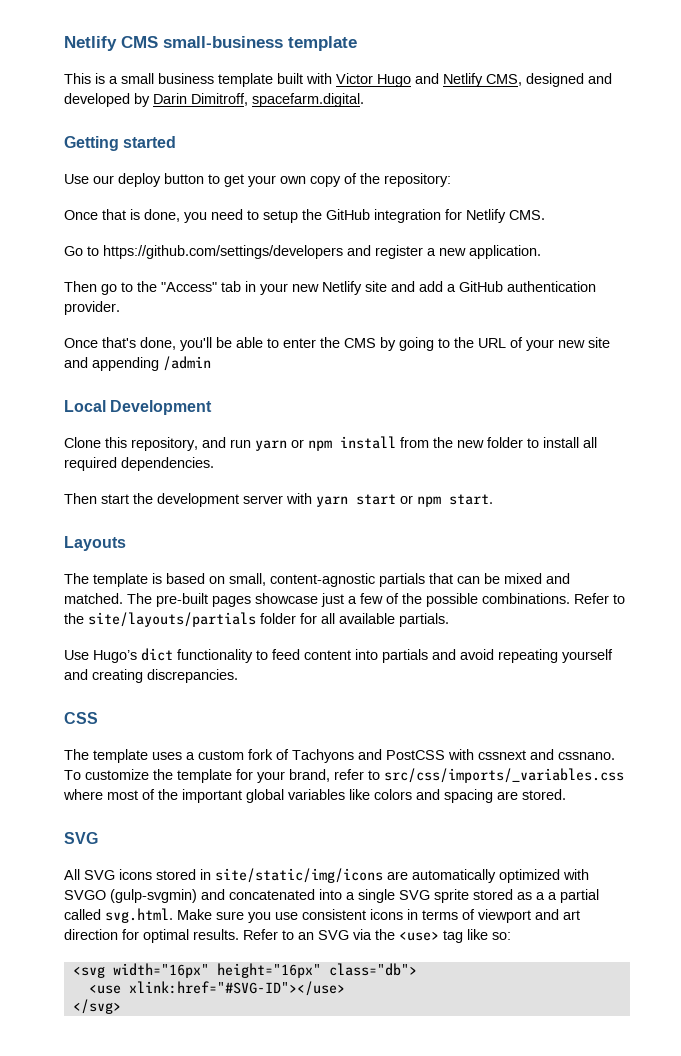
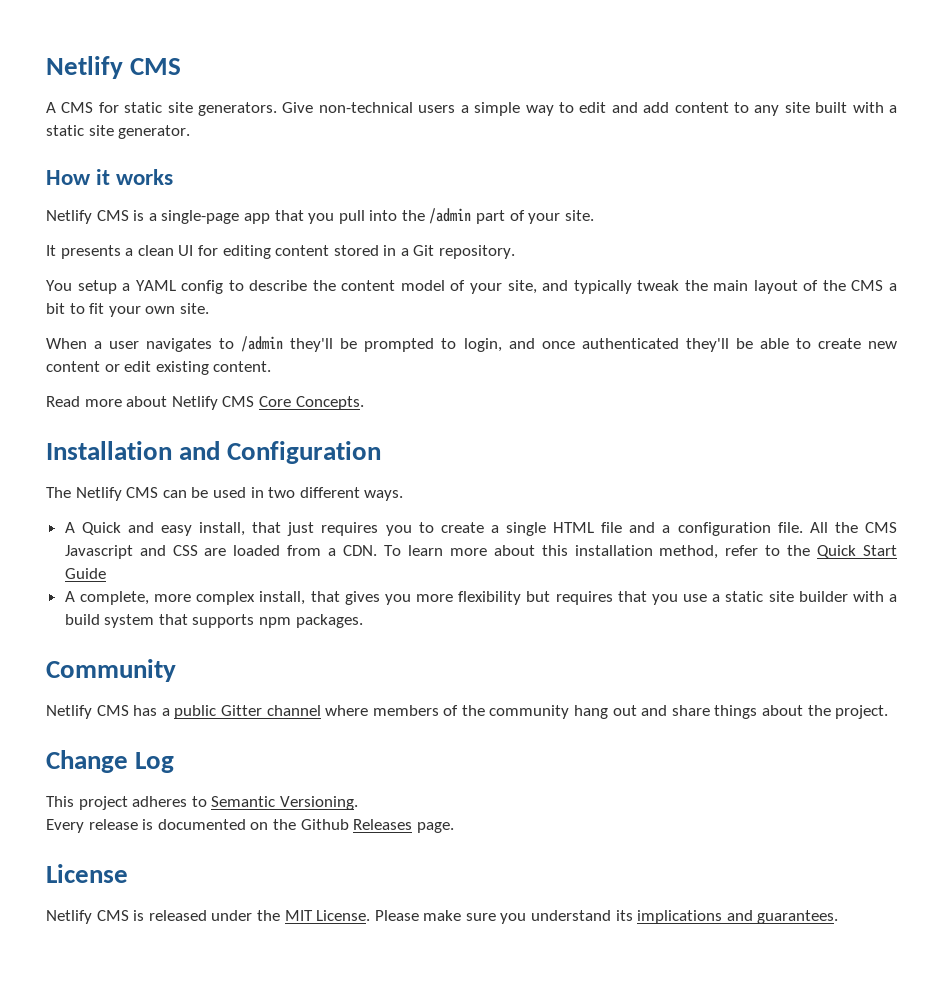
[64,36,357,51] [64,73,612,87] [64,93,364,107] [64,136,177,151] [64,173,451,187] [64,209,545,223] [64,245,541,259] [64,281,596,295] [64,301,120,315] [64,337,610,351] [64,356,211,371] [64,400,213,415] [64,436,597,451] [64,457,214,471] [64,493,493,507] [64,536,126,551] [64,573,570,587] [64,593,625,607] [64,612,449,627] [64,648,613,663] [64,669,238,683] [64,712,98,724] [64,749,615,763] [64,768,624,783] [63,789,566,803] [64,832,98,844] [64,868,589,883] [64,889,599,903] [64,908,580,923] [64,929,511,943] [72,963,417,978] [88,981,345,996] [72,999,121,1014] Netlify CMS small-business template // This is a small business template built with Victor Hugo and Netlify CMS, designed and developed by Darin Dimitroff, spacefarm.digital. // Getting started // Use our deploy button to get your own copy of the repository: // Once that is done, you need to setup the GitHub integration for Netlify CMS. // Go to https://github.com/settings/developers and register a new application. // Then go to the "Access" tab in your new Netlify site and add a GitHub authentication provider. // Once that's done, you'll be able to enter the CMS by going to the URL of your new site and appending /admin // Local Development // Clone this repository, and run yarn or npm install from the new folder to install all required dependencies. // Then start the development server with yarn start or npm start. // Layouts // The template is based on small, content-agnostic partials that can be mixed and matched. The pre-built pages showcase just a few of the possible combinations. Refer to the site/layouts/partials folder for all available partials. // Use Hugo’s dict functionality to feed content into partials and avoid repeating yourself and creating discrepancies. // CSS // The template uses a custom fork of Tachyons and PostCSS with cssnext and cssnano. To customize the template for your brand, refer to src/css/imports/_variables.css where most of the important global variables like colors and spacing are stored. // SVG // All SVG icons stored in site/static/img/icons are automatically optimized with SVGO (gulp-svgmin) and concatenated into a single SVG sprite stored as a a partial called svg.html. Make sure you use consistent icons in terms of viewport and art direction for optimal results. Refer to an SVG via the <use> tag like so: // <svg width="16px" height="16px" class="db"> // <use xlink:href="#SVG-ID"></use> // </svg> -> [46,56,182,79] [46,102,897,116] [46,125,191,139] [46,169,174,185] [46,208,594,224] [46,245,516,259] [46,280,897,294] [46,303,209,317] [46,336,898,352] [46,361,272,375] [46,396,364,410] [46,441,382,464] [46,487,404,501] [64,522,897,536] [64,545,898,559] [64,568,106,579] [64,591,897,605] [64,614,363,628] [46,659,176,682] [46,705,889,719] [46,750,175,773] [46,796,358,810] [46,819,454,833] [46,864,128,883] [46,910,839,924] Netlify CMS // A CMS for static site generators. Give non-technical users a simple way to edit and add content to any site built with a static site generator. // How it works // Netlify CMS is a single-page app that you pull into the /admin part of your site. // It presents a clean UI for editing content stored in a Git repository. // You setup a YAML config to describe the content model of your site, and typically tweak the main layout of the CMS a bit to fit your own site. // When a user navigates to /admin they'll be prompted to login, and once authenticated they'll be able to create new content or edit existing content. // Read more about Netlify CMS Core Concepts. // Installation and Configuration // The Netlify CMS can be used in two different ways. // A Quick and easy install, that just requires you to create a single HTML file and a configuration file. All the CMS Javascript and CSS are loaded from a CDN. To learn more about this installation method, refer to the Quick Start Guide // A complete, more complex install, that gives you more flexibility but requires that you use a static site builder with a build system that supports npm packages. // Community // Netlify CMS has a public Gitter channel where members of the community hang out and share things about the project. // Change Log // This project adheres to Semantic Versioning. // Every release is documented on the Github Releases page. // License // Netlify CMS is released under the MIT License. Please make sure you understand its implications and guarantees.

